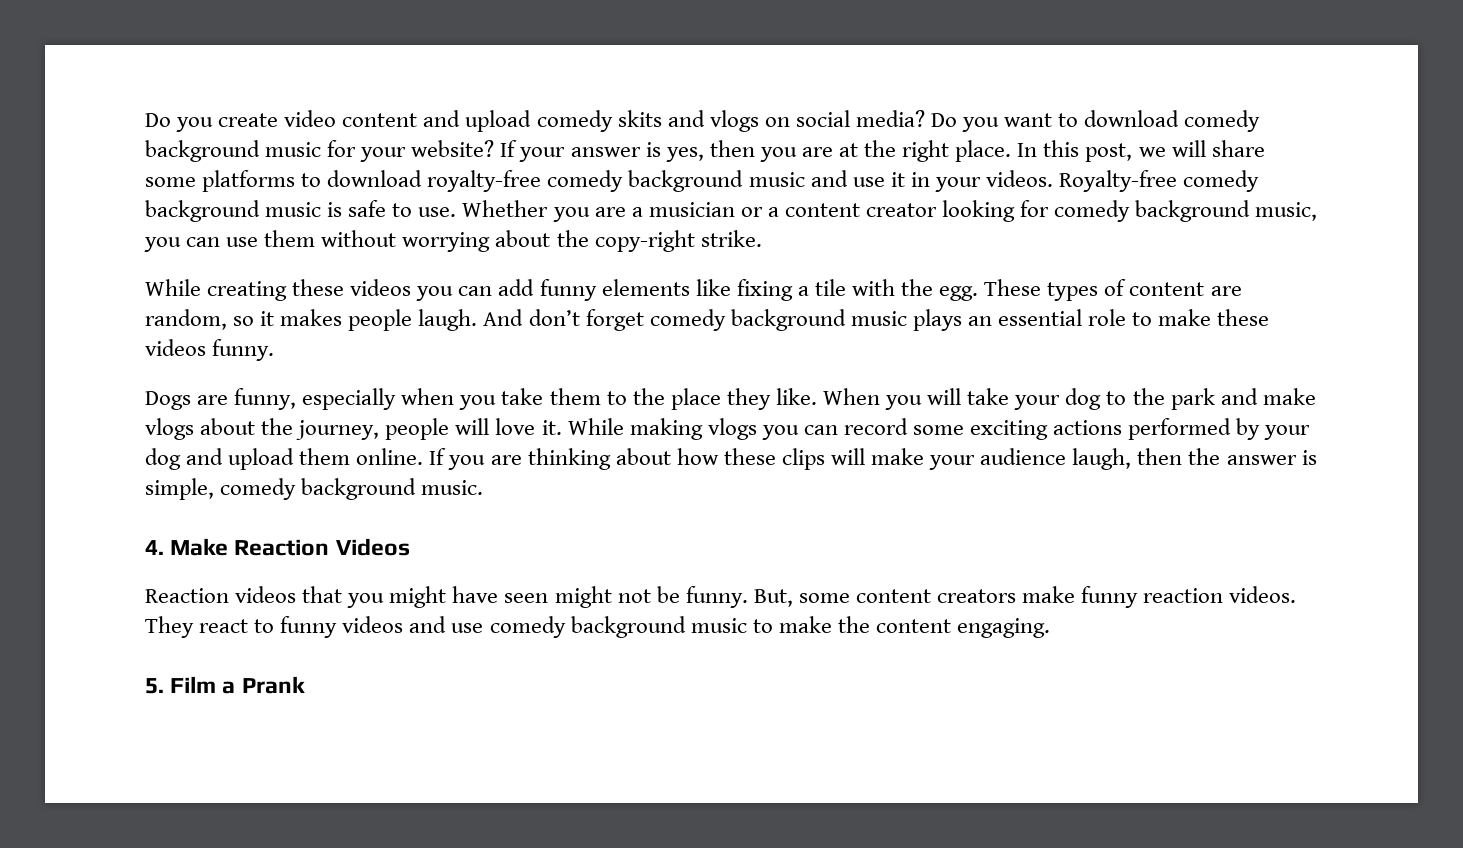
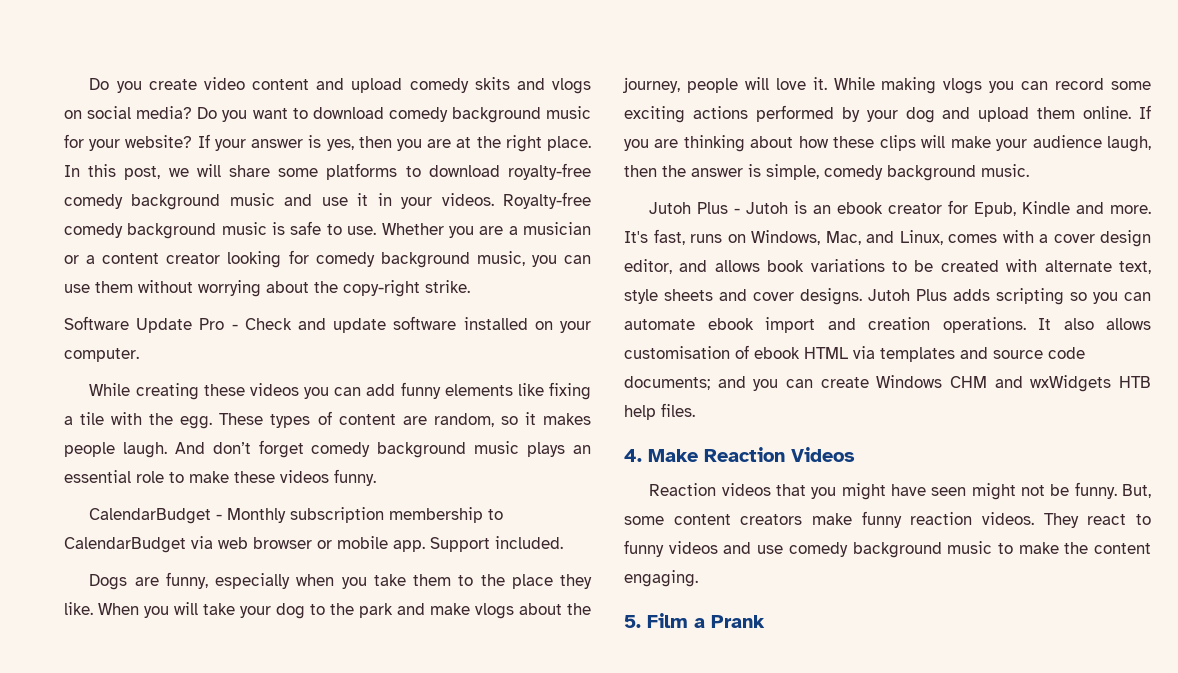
(762, 238) none -> [64,316,591,333] [64,348,139,362] // Software Update Pro - Check and update software installed on your computer.
(275, 350) none -> [89,507,504,524] [64,536,563,553] // CalendarBudget - Monthly subscription membership to CalendarBudget via web browser or mobile app. Support included.
(484, 487) none -> [649,200,1151,217] [624,229,1151,247] [624,259,1151,274] [624,288,1151,305] [624,317,1151,333] [624,345,1085,362] [624,375,1151,392] [624,403,695,420] // Jutoh Plus - Jutoh is an ebook creator for Epub, Kindle and more. It's fast, runs on Windows, Mac, and Linux, comes with a cover design editor, and allows book variations to be created with alternate text, style sheets and cover designs. Jutoh Plus adds scripting so you can automate ebook import and creation operations. It also allows customisation of ebook HTML via templates and source code documents; and you can create Windows CHM and wxWidgets HTB help files.

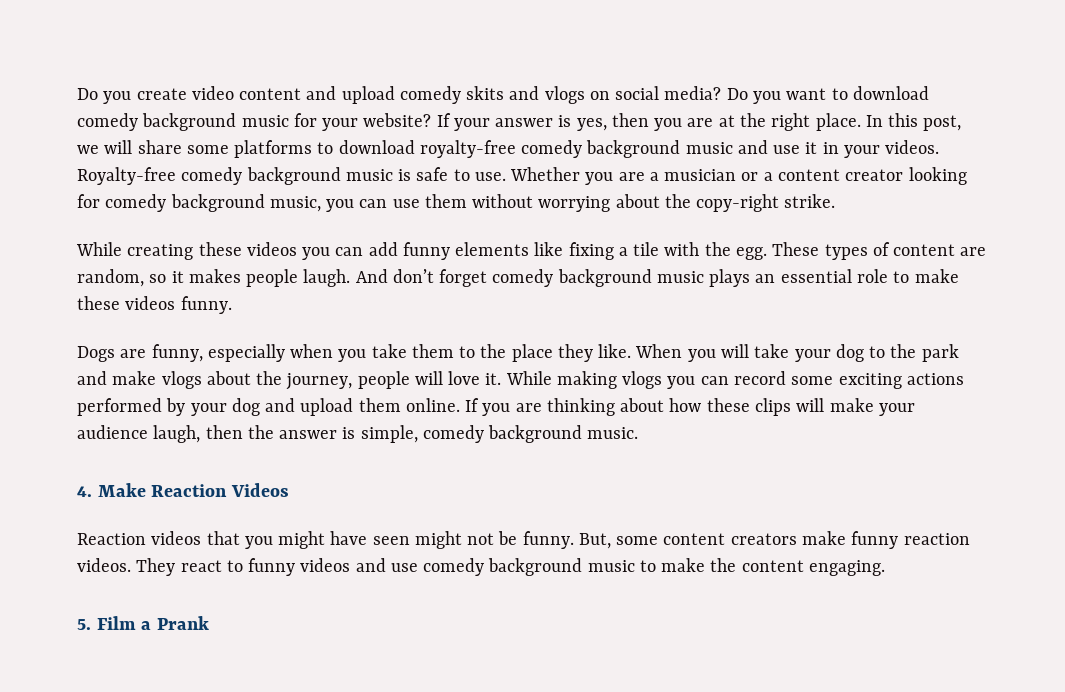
[64,316,591,333] [64,348,139,362] // Software Update Pro - Check and update software installed on your computer. -> (836, 201) none
[89,507,504,524] [64,536,563,553] // CalendarBudget - Monthly subscription membership to CalendarBudget via web browser or mobile app. Support included. -> (232, 305) none
[649,200,1151,217] [624,229,1151,247] [624,259,1151,274] [624,288,1151,305] [624,317,1151,333] [624,345,1085,362] [624,375,1151,392] [624,403,695,420] // Jutoh Plus - Jutoh is an ebook creator for Epub, Kindle and more. It's fast, runs on Windows, Mac, and Linux, comes with a cover design editor, and allows book variations to be created with alternate text, style sheets and cover designs. Jutoh Plus adds scripting so you can automate ebook import and creation operations. It also allows customisation of ebook HTML via templates and source code documents; and you can create Windows CHM and wxWidgets HTB help files. -> (639, 433) none

